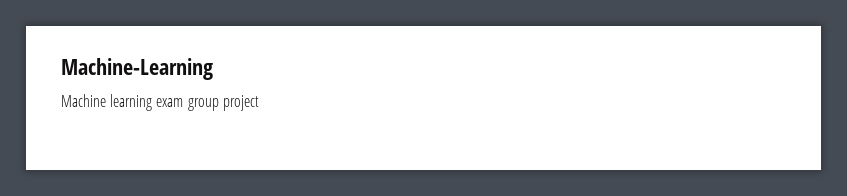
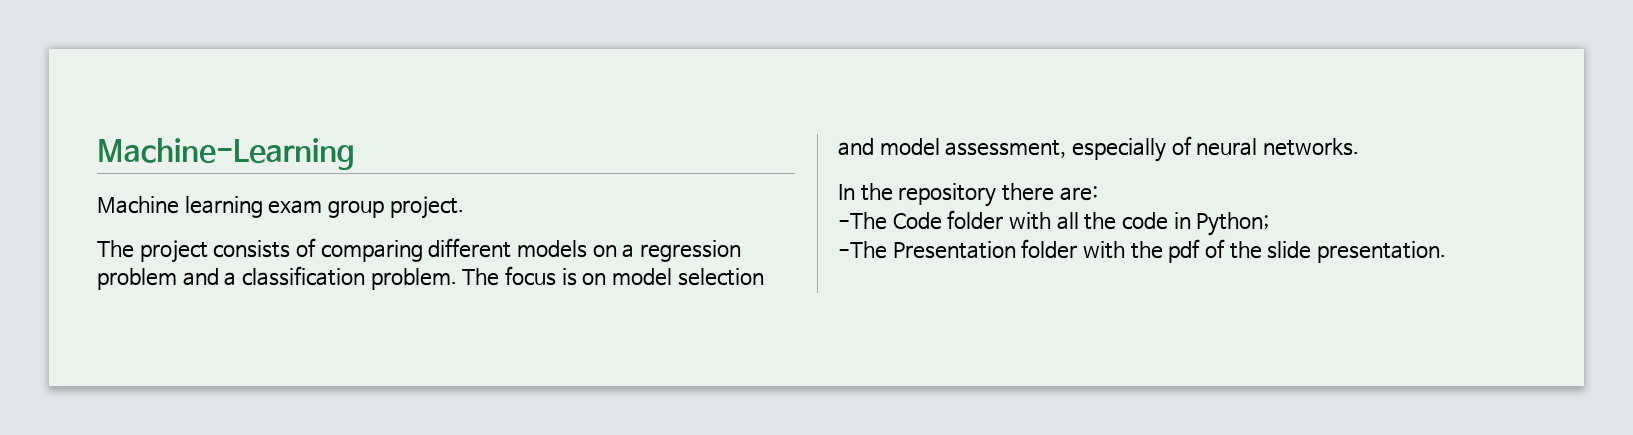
[222,95,259,111] project -> [389,196,464,219] [97,238,741,263] [97,266,764,290] [838,136,1359,162] [838,183,1098,207] [838,210,1270,236] [838,239,1446,263] project. // The project consists of comparing different models on a regression problem and a classification problem. The focus is on model selection and model assessment, especially of neural networks. // In the repository there are: // -The Code folder with all the code in Python; // -The Presentation folder with the pdf of the slide presentation.

